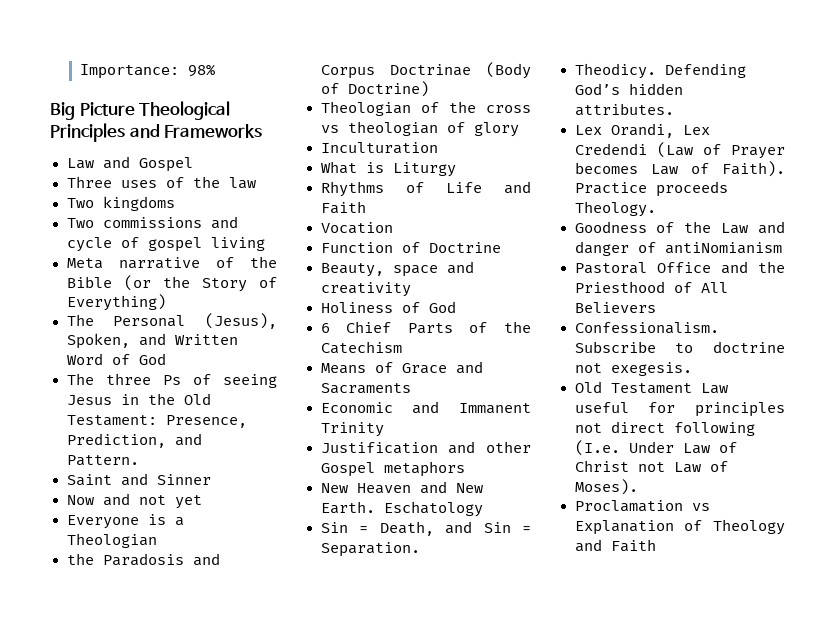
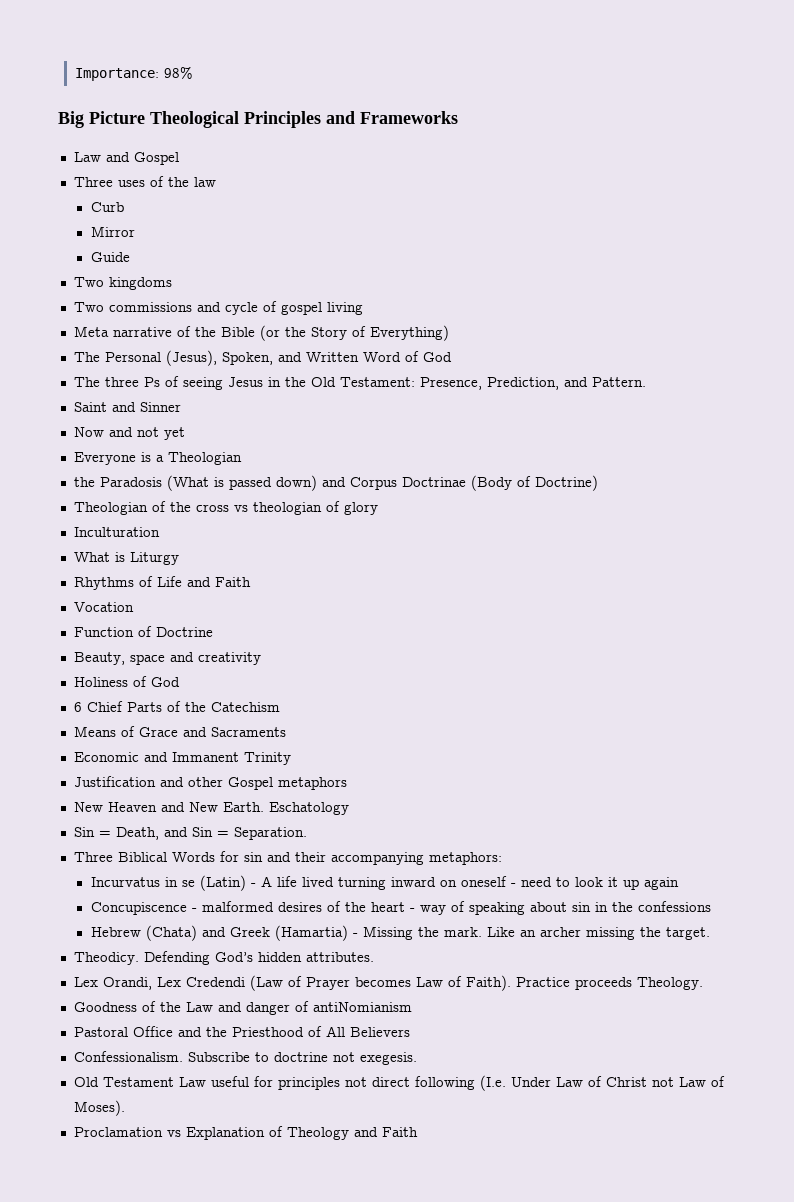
(256, 183) none -> [90,202,124,212] [90,226,135,237] [90,252,130,262] // Curb // Mirror // Guide
(184, 559) none -> [166,475,317,491] (What is passed down)
(420, 549) none -> [73,851,502,865] [90,875,679,891] [90,901,711,915] [90,925,710,941] // Three Biblical Words for sin and their accompanying metaphors: // Incurvatus in se (Latin) - A life lived turning inward on oneself - need to look it up again // Concupiscence - malformed desires of the heart - way of speaking about sin in the confessions // Hebrew (Chata) and Greek (Hamartia) - Missing the mark. Like an archer missing the target.

